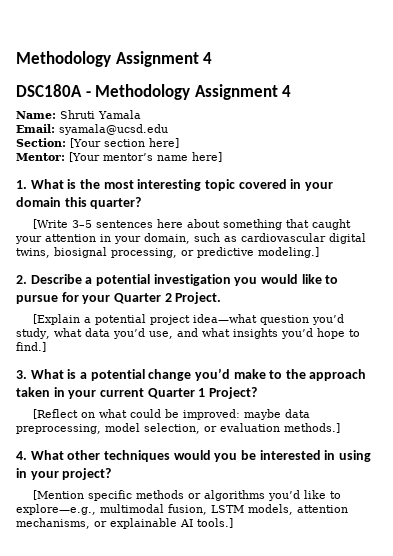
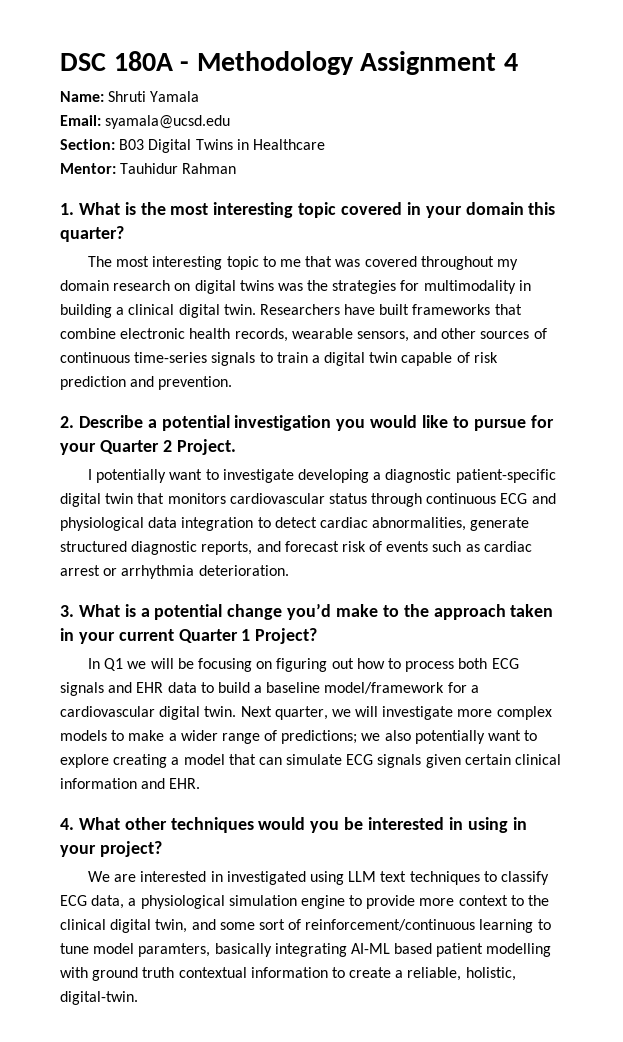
[16,51,213,67] [16,84,82,97] Methodology Assignment 4 // DSC180A -> [60,51,173,71] DSC 180A
[70,138,179,148] [16,152,222,162] [Your section here] // Mentor: [Your mentor’s name here] -> [119,139,325,153] [60,163,237,174] B03 Digital Twins in Healthcare // Mentor: Tauhidur Rahman
[33,219,352,230] [15,233,366,244] [16,247,319,258] [Write 3–5 sentences here about something that caught your attention in your domain, such as cardiovascular digital twins, biosignal processing, or predictive modeling.] -> [88,256,518,270] [60,280,531,294] [60,304,522,318] [60,328,547,342] [60,352,498,366] [60,376,233,390] The most interesting topic to me that was covered throughout my domain research on digital twins was the strategies for multimodality in building a clinical digital twin. Researchers have built frameworks that combine electronic health records, wearable sensors, and other sources of continuous time-series signals to train a digital twin capable of risk prediction and prevention.
[33,314,345,325] [16,328,360,339] [16,342,46,352] [Explain a potential project idea—what question you’d study, what data you’d use, and what insights you’d hope to find.] -> [88,469,556,483] [60,493,556,507] [60,517,530,531] [60,541,532,555] [60,565,289,579] I potentially want to investigate developing a diagnostic patient-specific digital twin that monitors cardiovascular status through continuous ECG and physiological data integration to detect cardiac abnormalities, generate structured diagnostic reports, and forecast risk of events such as cardiac arrest or arrhythmia deterioration.
[33,409,311,420] [16,423,340,434] [Reflect on what could be improved: maybe data preprocessing, model selection, or evaluation methods.] -> [88,658,519,672] [60,682,479,696] [60,706,552,720] [60,730,538,744] [60,754,562,768] [60,778,201,789] In Q1 we will be focusing on figuring out how to process both ECG signals and EHR data to build a baseline model/framework for a cardiovascular digital twin. Next quarter, we will investigate more complex models to make a wider range of predictions; we also potentially want to explore creating a model that can simulate ECG signals given certain clinical information and EHR.
[33,490,342,501] [16,504,348,515] [16,518,233,529] [Mention specific methods or algorithms you’d like to explore—e.g., multimodal fusion, LSTM models, attention mechanisms, or explainable AI tools.] -> [88,871,549,885] [60,895,550,909] [60,919,551,933] [60,943,552,957] [60,967,516,981] [60,991,138,1005] We are interested in investigated using LLM text techniques to classify ECG data, a physiological simulation engine to provide more context to the clinical digital twin, and some sort of reinforcement/continuous learning to tune model paramters, basically integrating AI-ML based patient modelling with ground truth contextual information to create a reliable, holistic, digital-twin.

